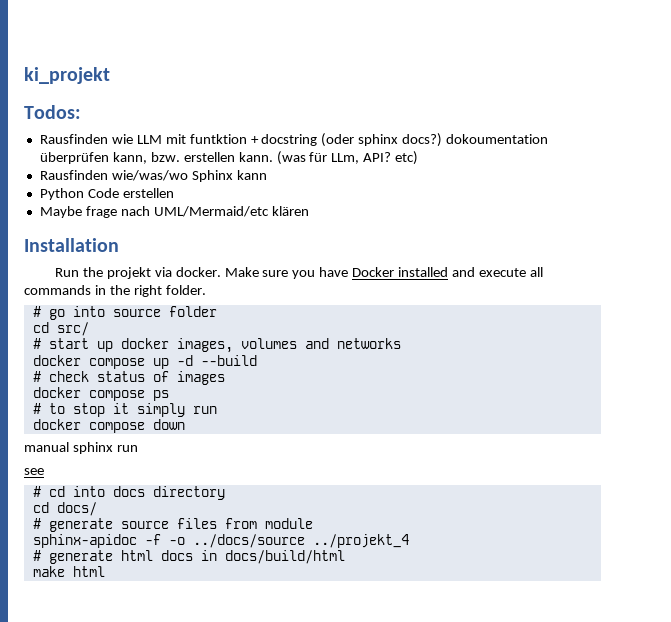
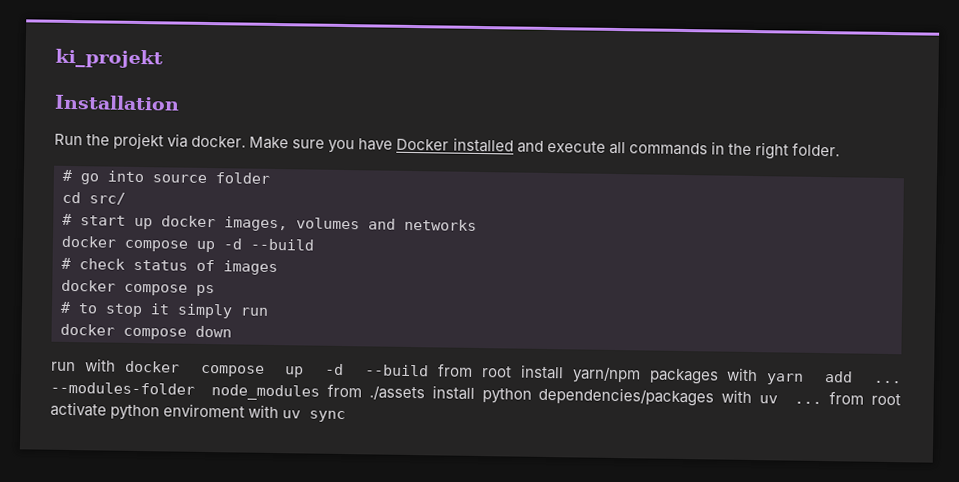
[24,105,81,119] [39,133,549,147] [39,151,419,165] [39,170,267,182] [39,188,174,200] [39,206,309,218] // Todos: // Rausfinden wie LLM mit funtktion + docstring (oder sphinx docs?) dokoumentation überprüfen kann, bzw. erstellen kann. (was für LLm, API? etc) // Rausfinden wie/was/wo Sphinx kann // Python Code erstellen // Maybe frage nach UML/Mermaid/etc klären -> (163, 58) none
[24,442,138,454] [24,468,44,475] [32,486,225,500] [32,502,97,516] [32,518,313,532] [32,534,409,548] [32,550,345,564] [32,566,105,577] manual sphinx run // see // # cd into docs directory // cd docs/ // # generate source files from module // sphinx-apidoc -f -o ../docs/source ../projekt_4 // # generate html docs in docs/build/html // make html -> [51,358,902,385] [50,381,901,407] [50,401,347,423] run with docker compose up -d --build from root install yarn/npm packages with yarn add ... --modules-folder node_modules from ./assets install python dependencies/packages with uv ... from root activate python enviroment with uv sync

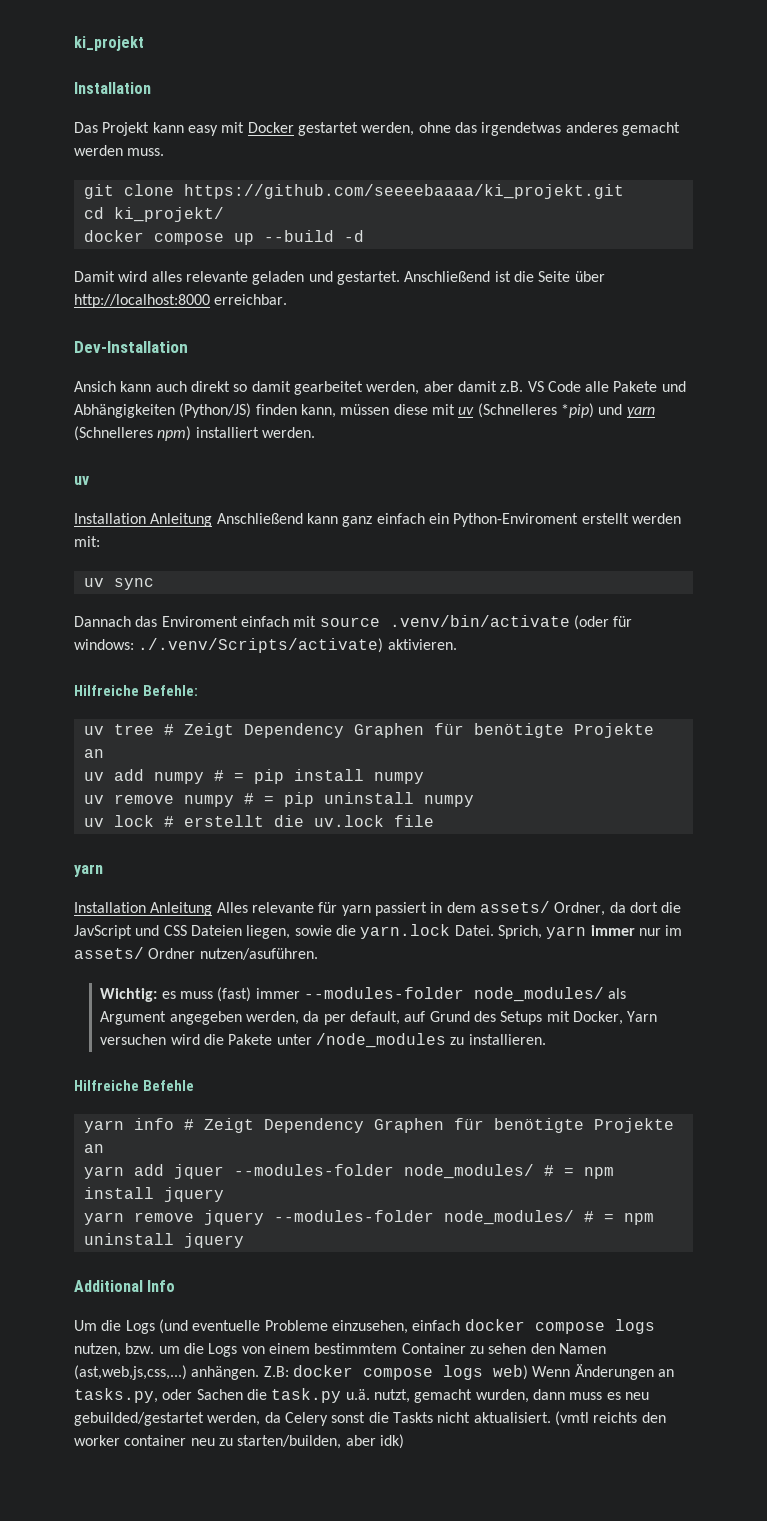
[54,132,840,160] [62,169,270,185] [62,191,126,205] [62,213,477,232] [61,235,315,253] [61,257,278,276] [61,279,215,297] [60,301,268,319] [60,323,232,340] [51,358,902,385] [50,381,901,407] [50,401,347,423] Run the projekt via docker. Make sure you have Docker installed and execute all commands in the right folder. // # go into source folder // cd src/ // # start up docker images, volumes and networks // docker compose up -d --build // # check status of images // docker compose ps // # to stop it simply run // docker compose down // run with docker compose up -d --build from root install yarn/npm packages with yarn add ... --modules-folder node_modules from ./assets install python dependencies/packages with uv ... from root activate python enviroment with uv sync -> [74,122,680,136] [74,145,165,156] [83,184,624,199] [83,207,224,222] [83,230,364,245] [74,271,605,285] [74,294,288,308] [74,341,188,353] [74,381,686,395] [74,403,655,418] [74,426,315,441] [74,476,89,485] [74,513,681,527] [74,536,100,547] [83,578,154,590] [74,615,633,630] [74,638,457,653] [74,685,198,696] [83,723,654,738] [83,749,104,758] [83,769,424,784] [83,792,474,807] [83,815,434,827] [74,864,103,877] [74,901,682,916] [74,924,683,939] [74,947,318,960] [100,987,627,1002] [100,1011,658,1025] [100,1033,546,1048] [74,1080,194,1091] [83,1118,674,1133] [83,1144,104,1153] [83,1164,614,1179] [83,1187,224,1202] [83,1210,654,1225] [83,1233,244,1248] [74,1280,176,1292] [74,1319,655,1334] [74,1343,606,1357] [74,1364,674,1380] [74,1388,649,1403] [74,1411,666,1426] [74,1434,404,1449] Das Projekt kann easy mit Docker gestartet werden, ohne das irgendetwas anderes gemacht werden muss. // git clone https://github.com/seeeebaaaa/ki_projekt.git // cd ki_projekt/ // docker compose up --build -d // Damit wird alles relevante geladen und gestartet. Anschließend ist die Seite über http://localhost:8000 erreichbar. // Dev-Installation // Ansich kann auch direkt so damit gearbeitet werden, aber damit z.B. VS Code alle Pakete und Abhängigkeiten (Python/JS) finden kann, müssen diese mit uv (Schnelleres *pip) und yarn (Schnelleres npm) installiert werden. // uv // Installation Anleitung Anschließend kann ganz einfach ein Python-Enviroment erstellt werden mit: // uv sync // Dannach das Enviroment einfach mit source .venv/bin/activate (oder für windows: ./.venv/Scripts/activate) aktivieren. // Hilfreiche Befehle: // uv tree # Zeigt Dependency Graphen für benötigte Projekte an // uv add numpy # = pip install numpy // uv remove numpy # = pip uninstall numpy // uv lock # erstellt die uv.lock file // yarn // Installation Anleitung Alles relevante für yarn passiert in dem assets/ Ordner, da dort die JavScript und CSS Dateien liegen, sowie die yarn.lock Datei. Sprich, yarn immer nur im assets/ Ordner nutzen/asuführen. // Wichtig: es muss (fast) immer --modules-folder node_modules/ als Argument angegeben werden, da per default, auf Grund des Setups mit Docker, Yarn versuchen wird die Pakete unter /node_modules zu installieren. // Hilfreiche Befehle // yarn info # Zeigt Dependency Graphen für benötigte Projekte an // yarn add jquer --modules-folder node_modules/ # = npm install jquery // yarn remove jquery --modules-folder node_modules/ # = npm uninstall jquery // Additional Info // Um die Logs (und eventuelle Probleme einzusehen, einfach docker compose logs nutzen, bzw. um die Logs von einem bestimmtem Container zu sehen den Namen (ast,web,js,css,...) anhängen. Z.B: docker compose logs web) Wenn Änderungen an tasks.py, oder Sachen die task.py u.ä. nutzt, gemacht wurden, dann muss es neu gebuilded/gestartet werden, da Celery sonst die Taskts nicht aktualisiert. (vmtl reichts den worker container neu zu starten/builden, aber idk)

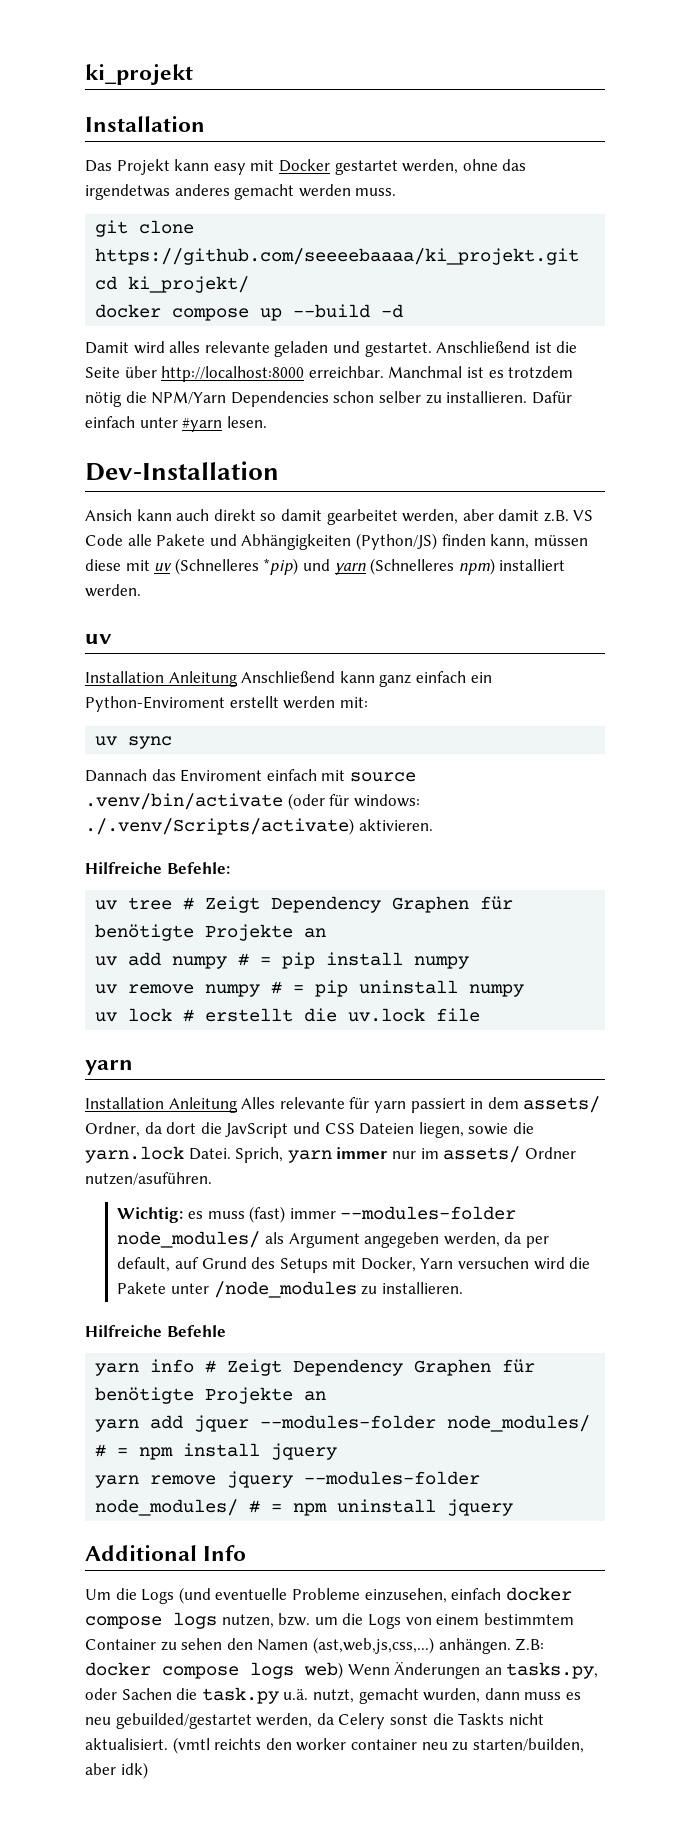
(288, 299) none -> [388,366,574,379] [85,391,572,407] [85,416,267,432] Manchmal ist es trotzdem nötig die NPM/Yarn Dependencies schon selber zu installieren. Dafür einfach unter #yarn lesen.

